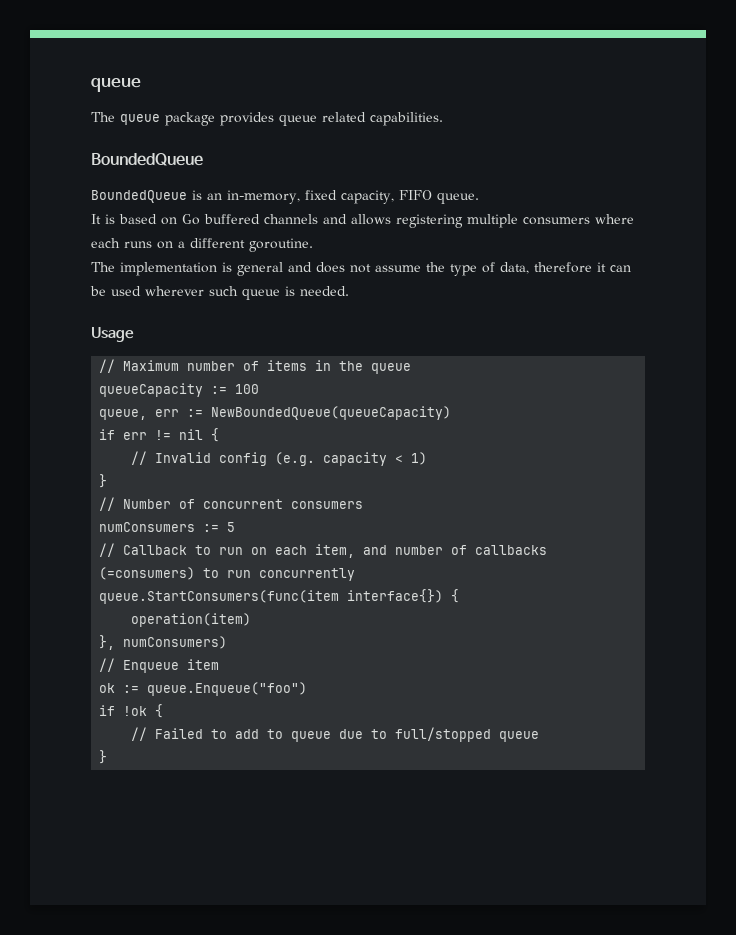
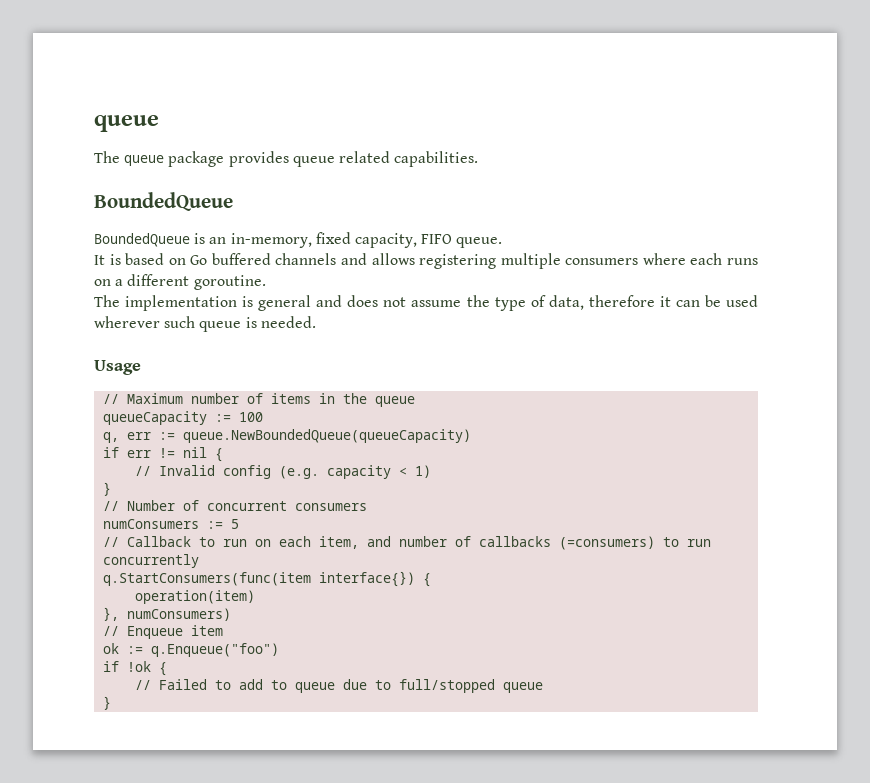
[99,409,148,420] queue, -> [103,432,120,443] q,
[211,406,452,420] NewBoundedQueue(queueCapacity) -> [183,429,472,443] queue.NewBoundedQueue(queueCapacity)
[99,590,340,604] queue.StartConsumers(func(item -> [103,572,312,586] q.StartConsumers(func(item
[147,682,308,696] queue.Enqueue("foo") -> [151,643,280,657] q.Enqueue("foo")

